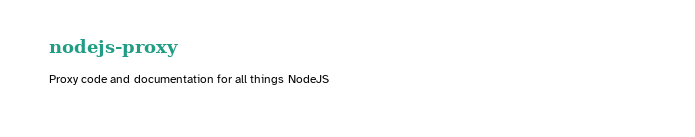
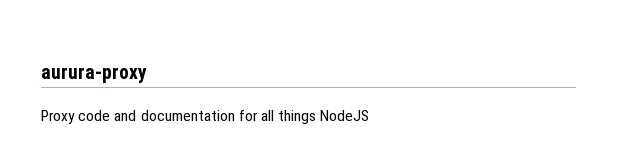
[49,39,178,57] nodejs-proxy -> [41,67,147,83] aurura-proxy

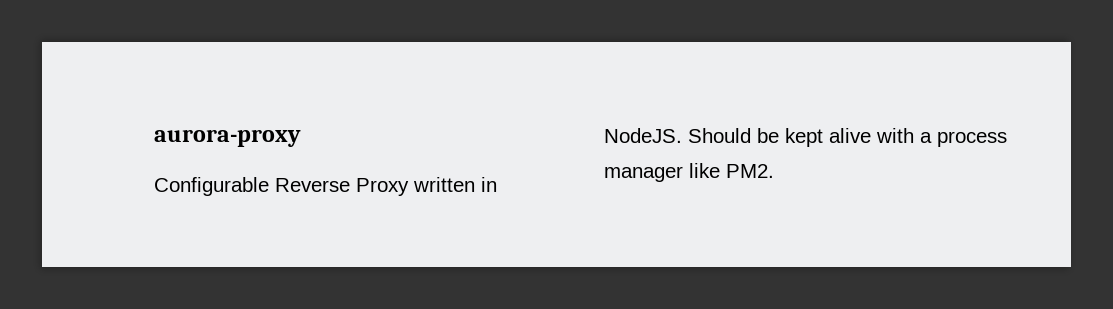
[41,67,147,83] [41,110,370,124] aurura-proxy // Proxy code and documentation for all things NodeJS -> [154,129,301,147] [154,177,497,196] [604,128,1007,147] [604,163,774,182] aurora-proxy // Configurable Reverse Proxy written in NodeJS. Should be kept alive with a process manager like PM2.

